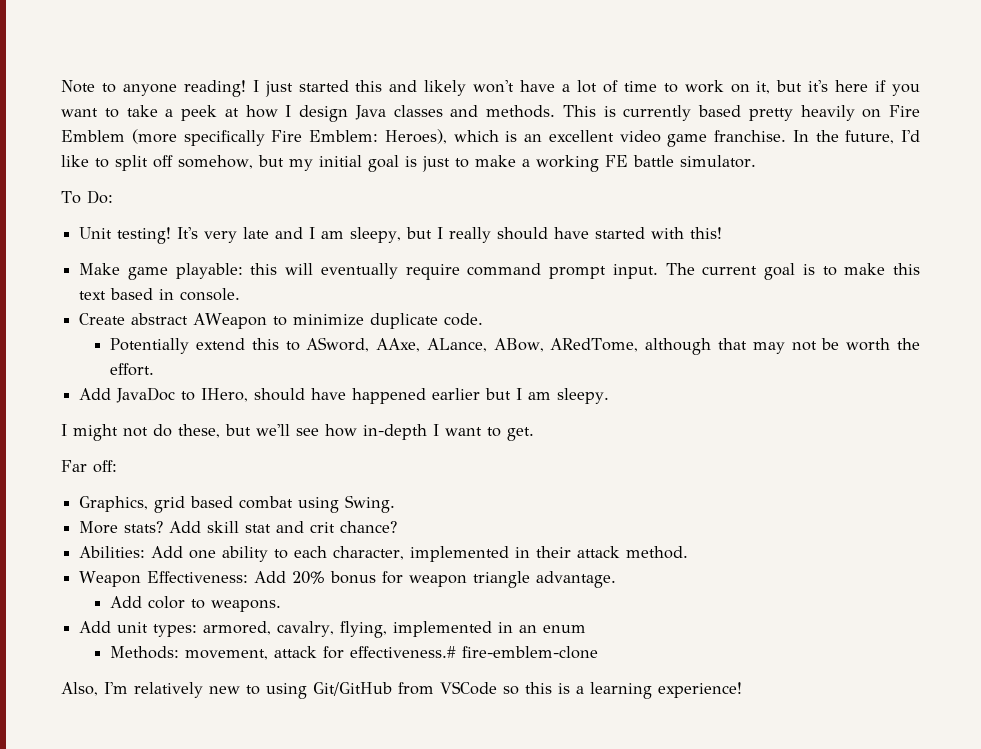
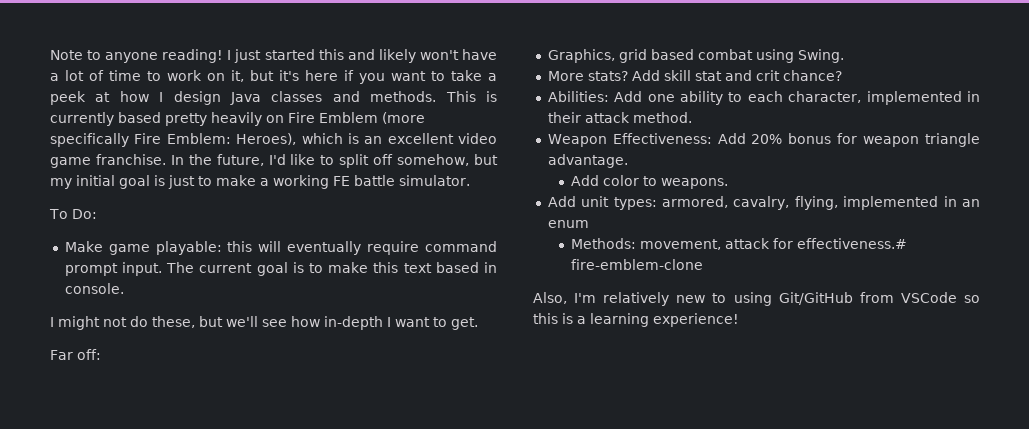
[79,227,723,244] // Unit testing! It's very late and I am sleepy, but I really should have started with this! -> (97, 214) none
[79,313,484,329] [110,337,920,355] [110,363,155,376] [79,387,610,404] // Create abstract AWeapon to minimize duplicate code. // Potentially extend this to ASword, AAxe, ALance, ABow, ARedTome, although that may not be worth the effort. // Add JavaDoc to IHero, should have happened earlier but I am sleepy. -> (124, 288) none

